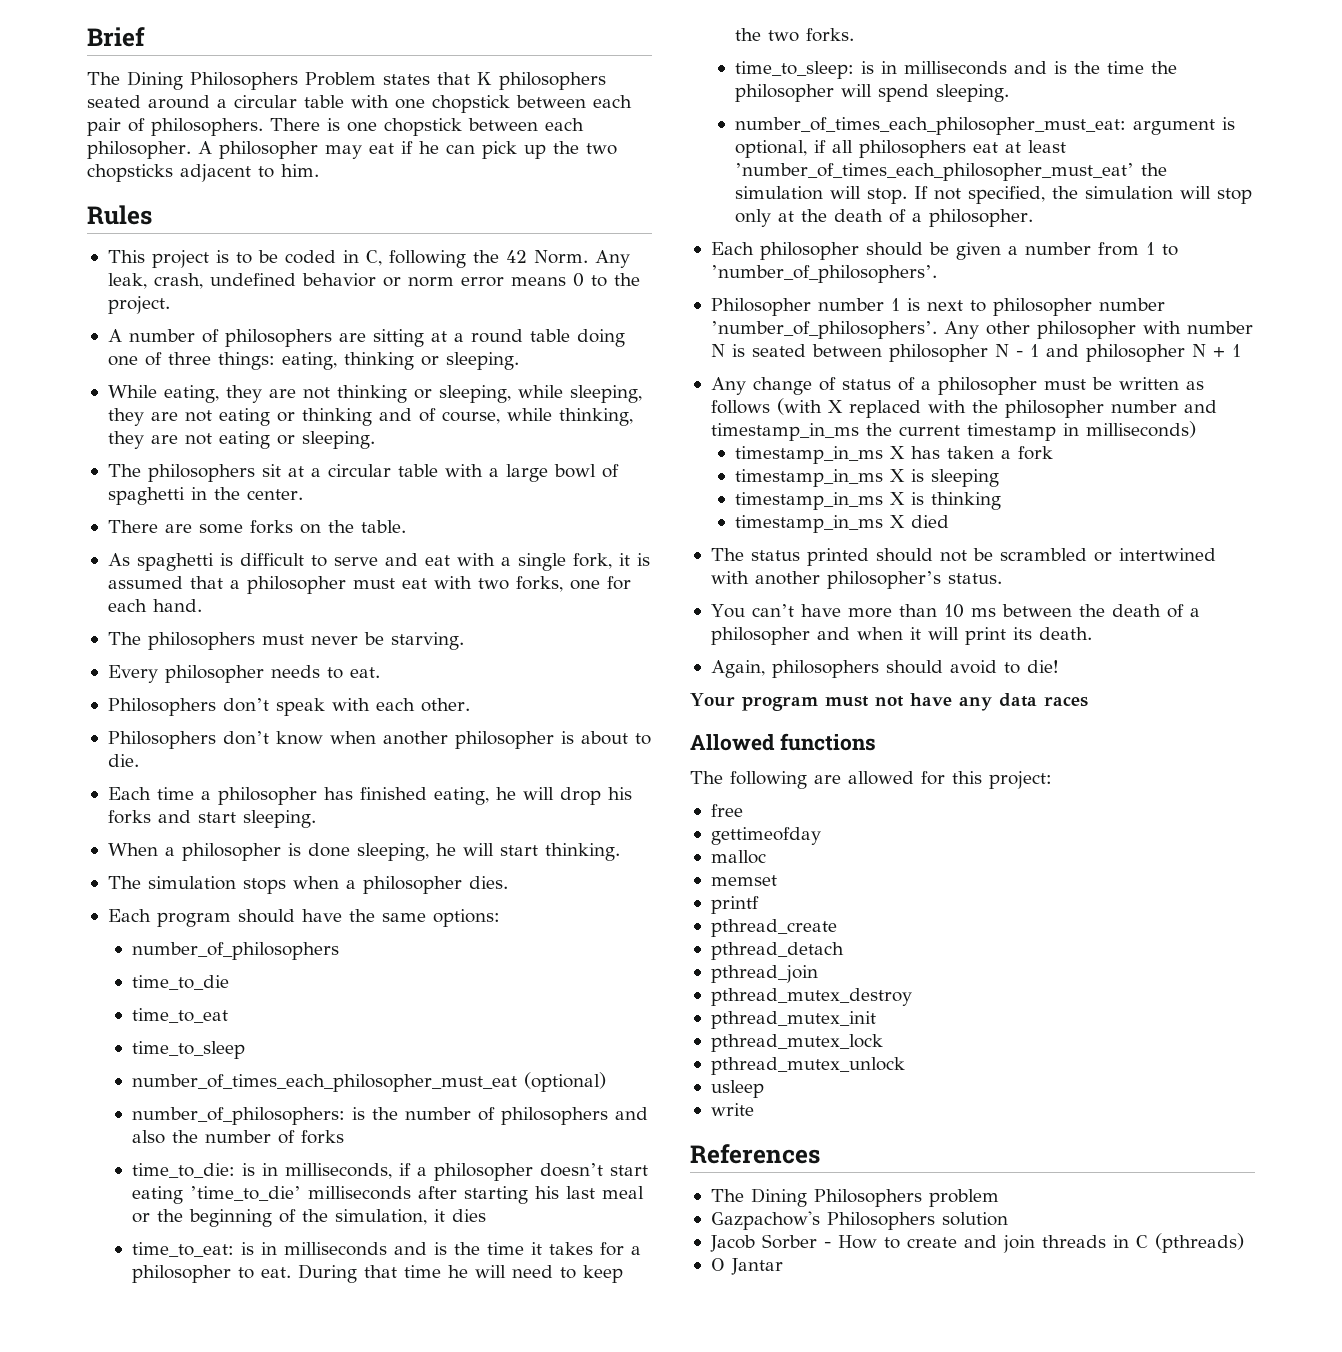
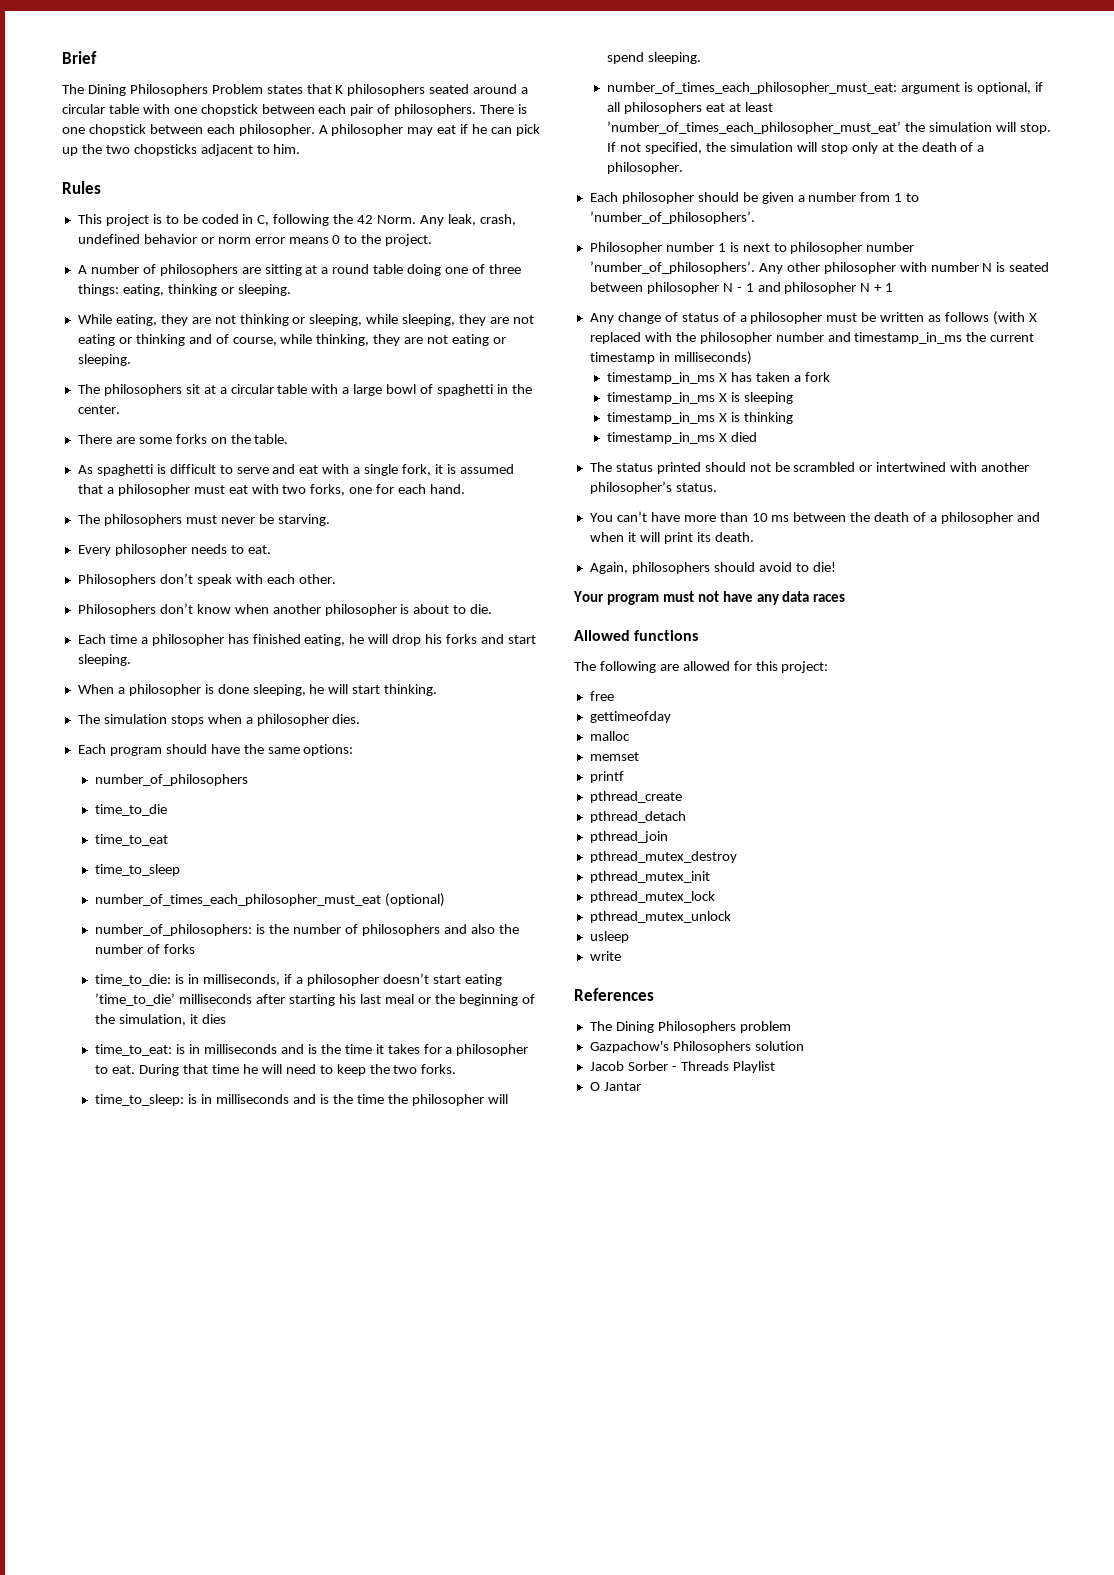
[837,1233,1244,1253] How to create and join threads in C (pthreads) -> [680,1061,775,1073] Threads Playlist

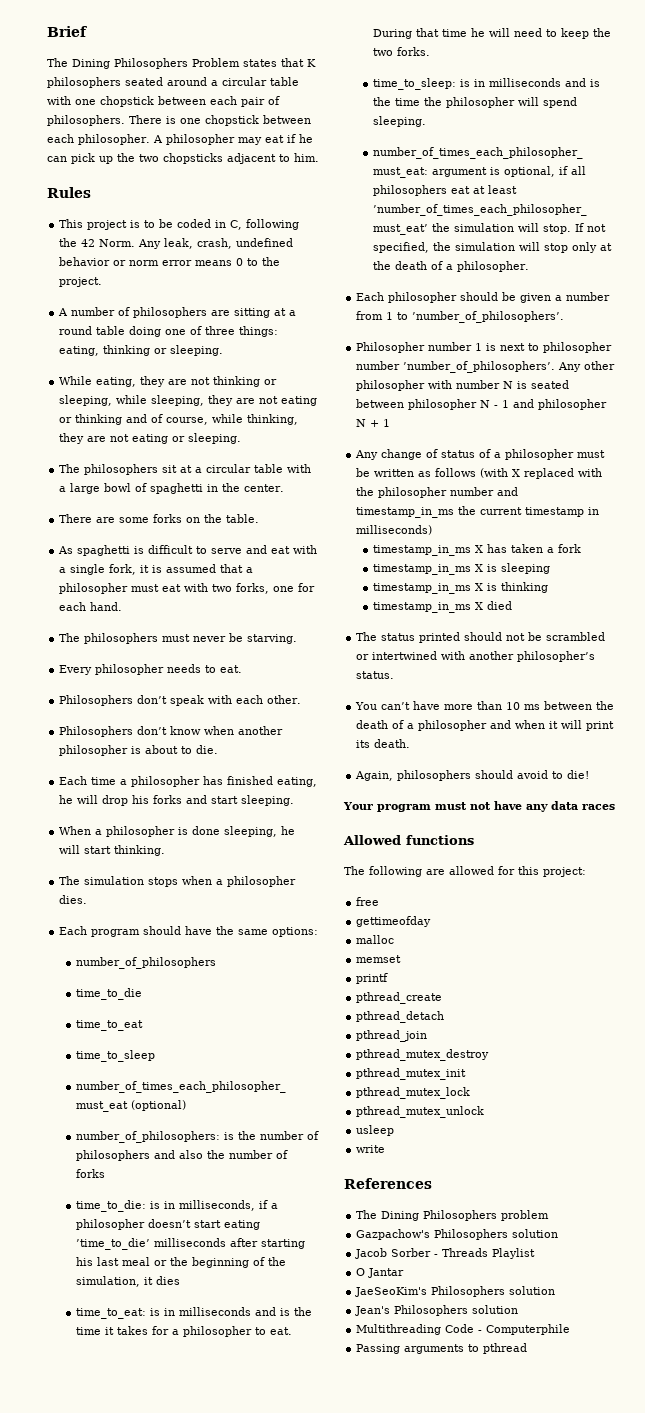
(641, 1086) none -> [355,1286,556,1297] [355,1305,519,1316] [356,1324,571,1335] [356,1343,528,1354] // JaeSeoKim's Philosophers solution // Jean's Philosophers solution // Multithreading Code - Computerphile // Passing arguments to pthread

